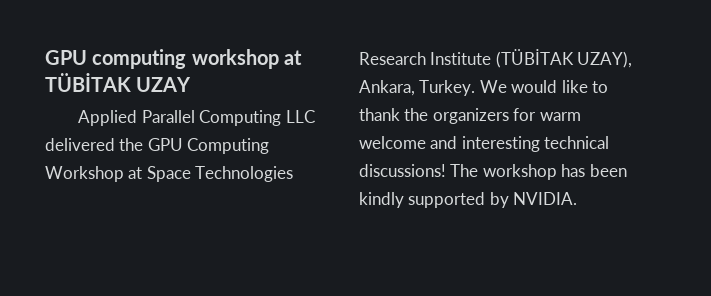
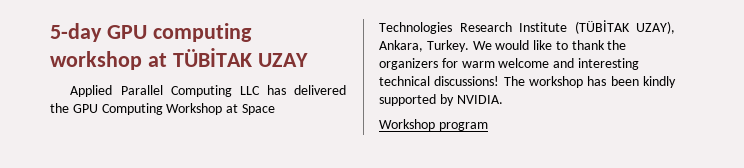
(45, 57) none -> [50,23,102,42] 5-day
(315, 116) none -> [266,85,286,95] has
(578, 198) none -> [379,119,488,131] // Workshop program

